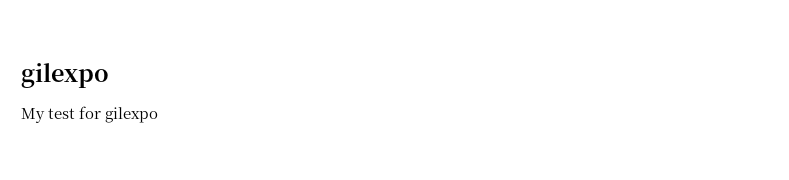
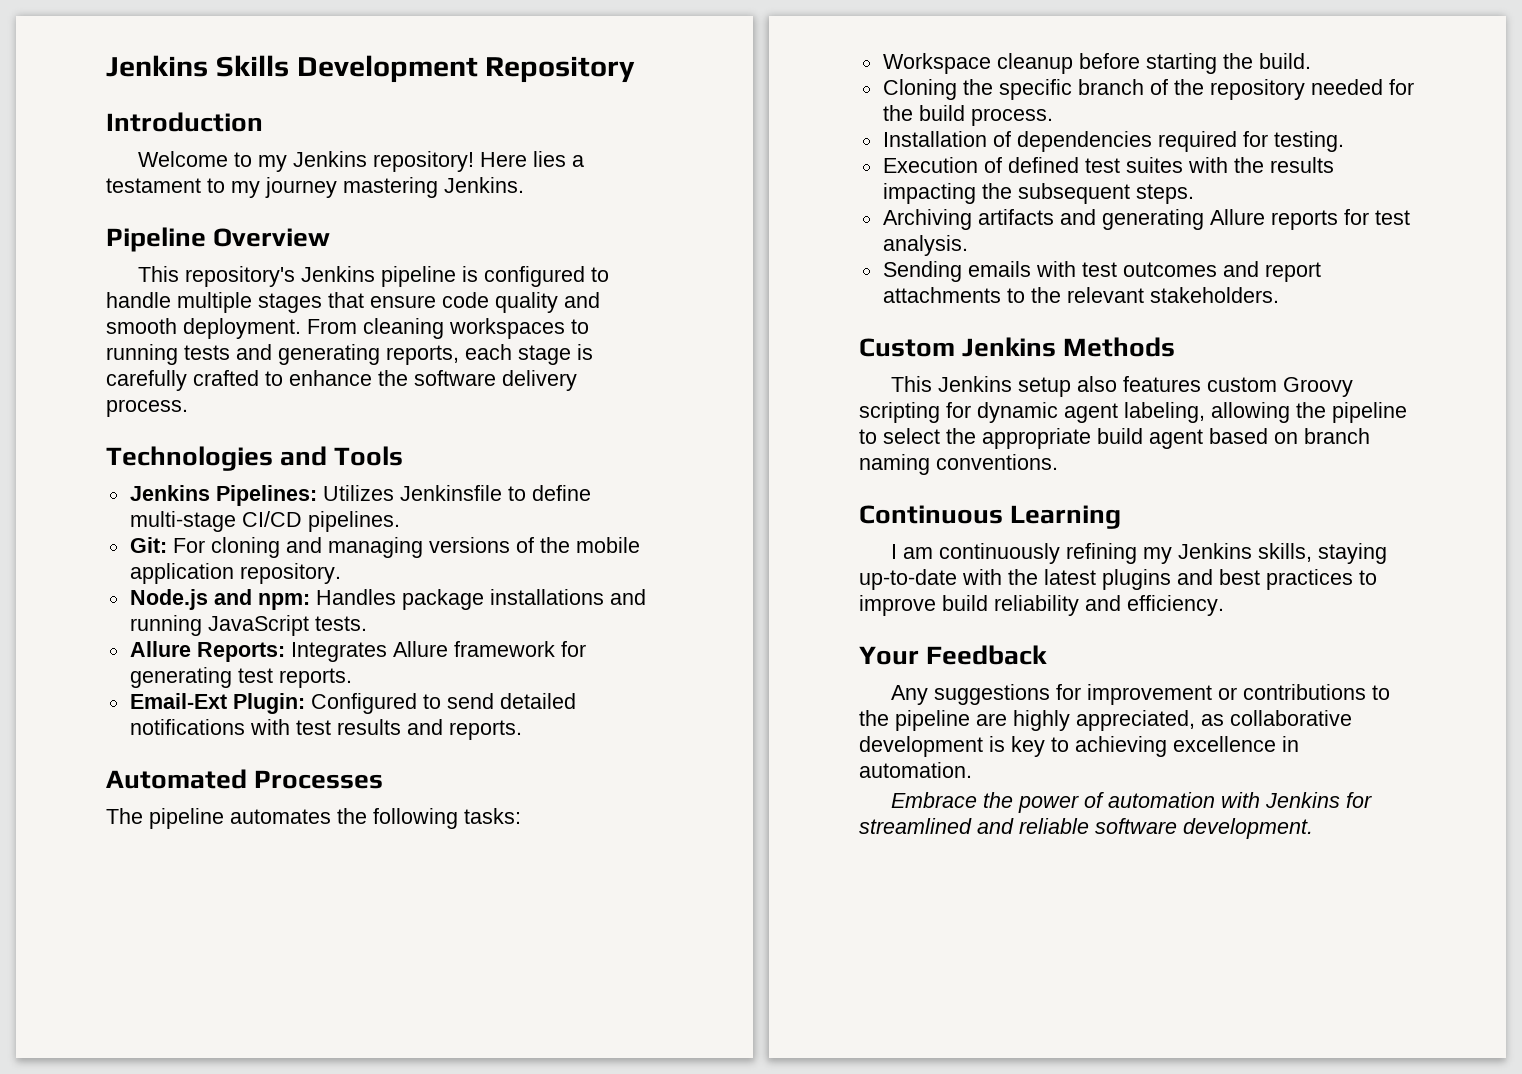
[21,63,109,88] [21,106,159,123] gilexpo // My test for gilexpo -> [106,55,636,83] [106,112,263,132] [138,151,585,172] [106,177,524,198] [106,227,331,252] [138,266,610,287] [106,292,600,313] [106,318,589,339] [106,344,593,365] [106,370,577,391] [106,399,188,417] [106,446,404,471] [129,485,591,506] [129,511,400,532] [129,537,640,558] [129,563,341,584] [129,589,646,610] [129,615,367,636] [129,641,586,662] [129,667,352,688] [129,693,576,714] [129,719,522,740] [106,769,384,789] [106,808,521,829] [882,53,1311,74] [882,79,1414,100] [882,105,1053,126] [882,131,1344,152] [882,157,1334,173] [882,183,1194,204] [882,209,1410,230] [882,235,968,256] [882,261,1321,282] [882,287,1279,303] [859,337,1176,357] [891,376,1354,397] [859,402,1407,423] [859,428,1370,449] [859,454,1058,475] [859,505,1122,529] [891,543,1388,564] [859,569,1377,590] [859,595,1224,616] [859,645,1048,665] [891,684,1391,705] [859,710,1352,731] [859,736,1299,757] [859,762,972,778] [891,792,1373,813] [859,818,1313,839] Jenkins Skills Development Repository // Introduction // Welcome to my Jenkins repository! Here lies a testament to my journey mastering Jenkins. // Pipeline Overview // This repository's Jenkins pipeline is configured to handle multiple stages that ensure code quality and smooth deployment. From cleaning workspaces to running tests and generating reports, each stage is carefully crafted to enhance the software delivery process. // Technologies and Tools // Jenkins Pipelines: Utilizes Jenkinsfile to define multi-stage CI/CD pipelines. // Git: For cloning and managing versions of the mobile application repository. // Node.js and npm: Handles package installations and running JavaScript tests. // Allure Reports: Integrates Allure framework for generating test reports. // Email-Ext Plugin: Configured to send detailed notifications with test results and reports. // Automated Processes // The pipeline automates the following tasks: // Workspace cleanup before starting the build. // Cloning the specific branch of the repository needed for the build process. // Installation of dependencies required for testing. // Execution of defined test suites with the results impacting the subsequent steps. // Archiving artifacts and generating Allure reports for test analysis. // Sending emails with test outcomes and report attachments to the relevant stakeholders. // Custom Jenkins Methods // This Jenkins setup also features custom Groovy scripting for dynamic agent labeling, allowing the pipeline to select the appropriate build agent based on branch naming conventions. // Continuous Learning // I am continuously refining my Jenkins skills, staying up-to-date with the latest plugins and best practices to improve build reliability and efficiency. // Your Feedback // Any suggestions for improvement or contributions to the pipeline are highly appreciated, as collaborative development is key to achieving excellence in automation. // Embrace the power of automation with Jenkins for streamlined and reliable software development.

